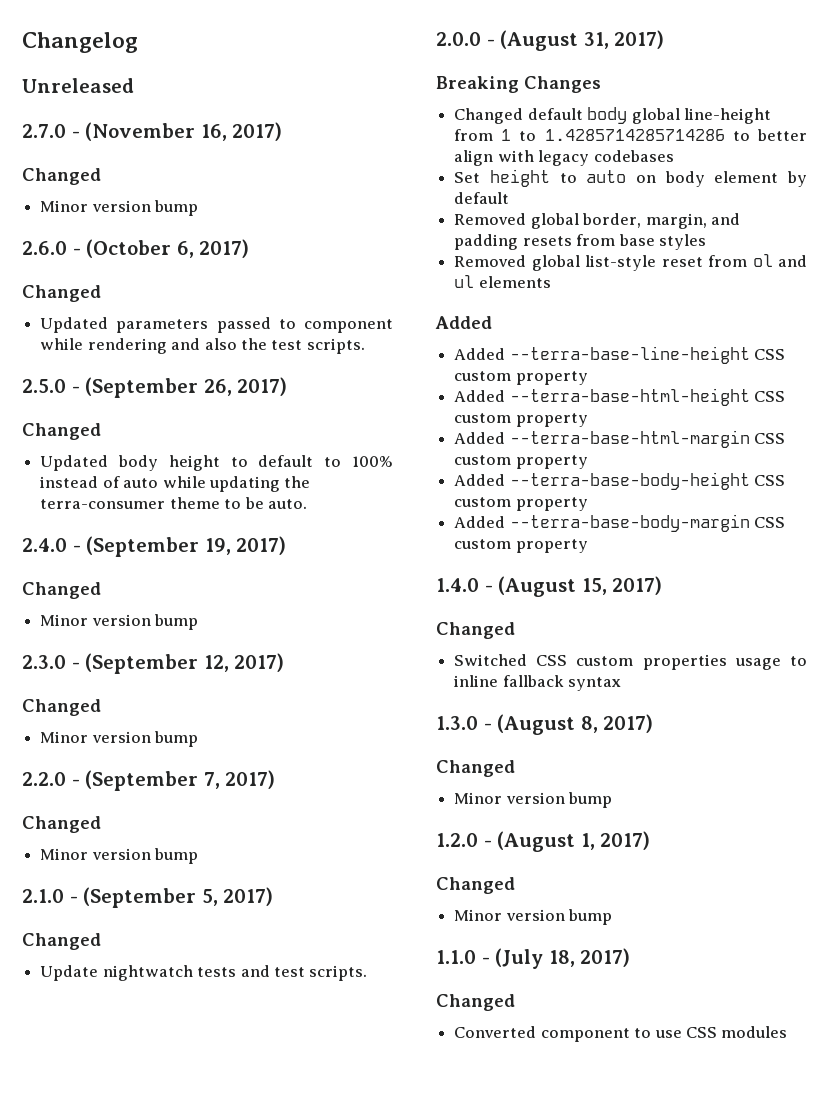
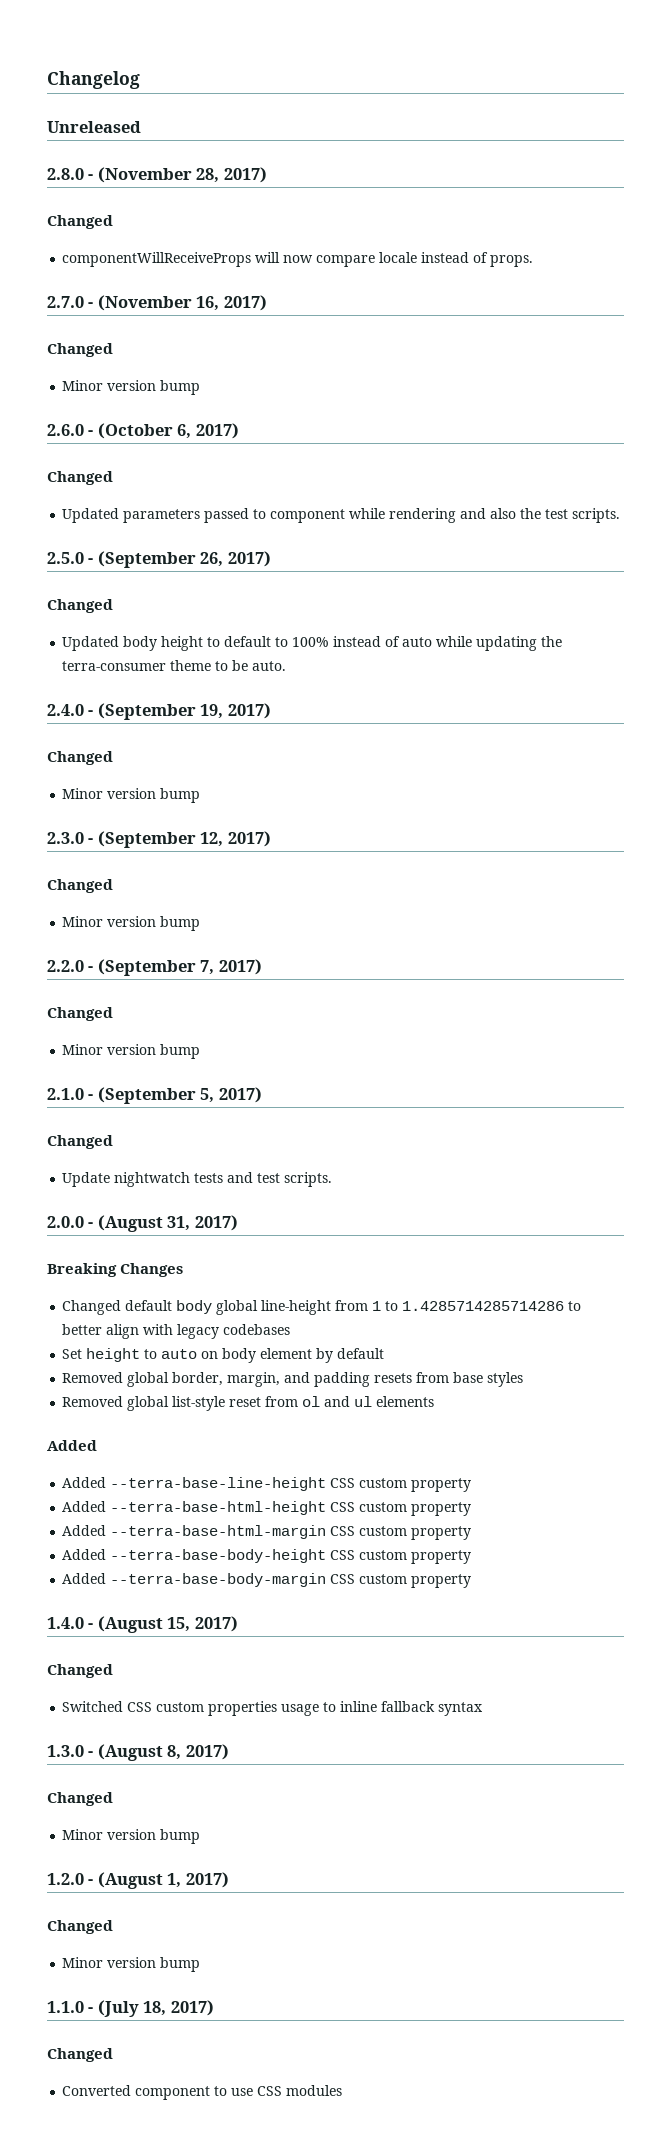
(134, 85) none -> [47,167,267,183] [47,215,113,229] [62,252,534,267] // 2.8.0 - (November 28, 2017) // Changed // componentWillReceiveProps will now compare locale instead of props.

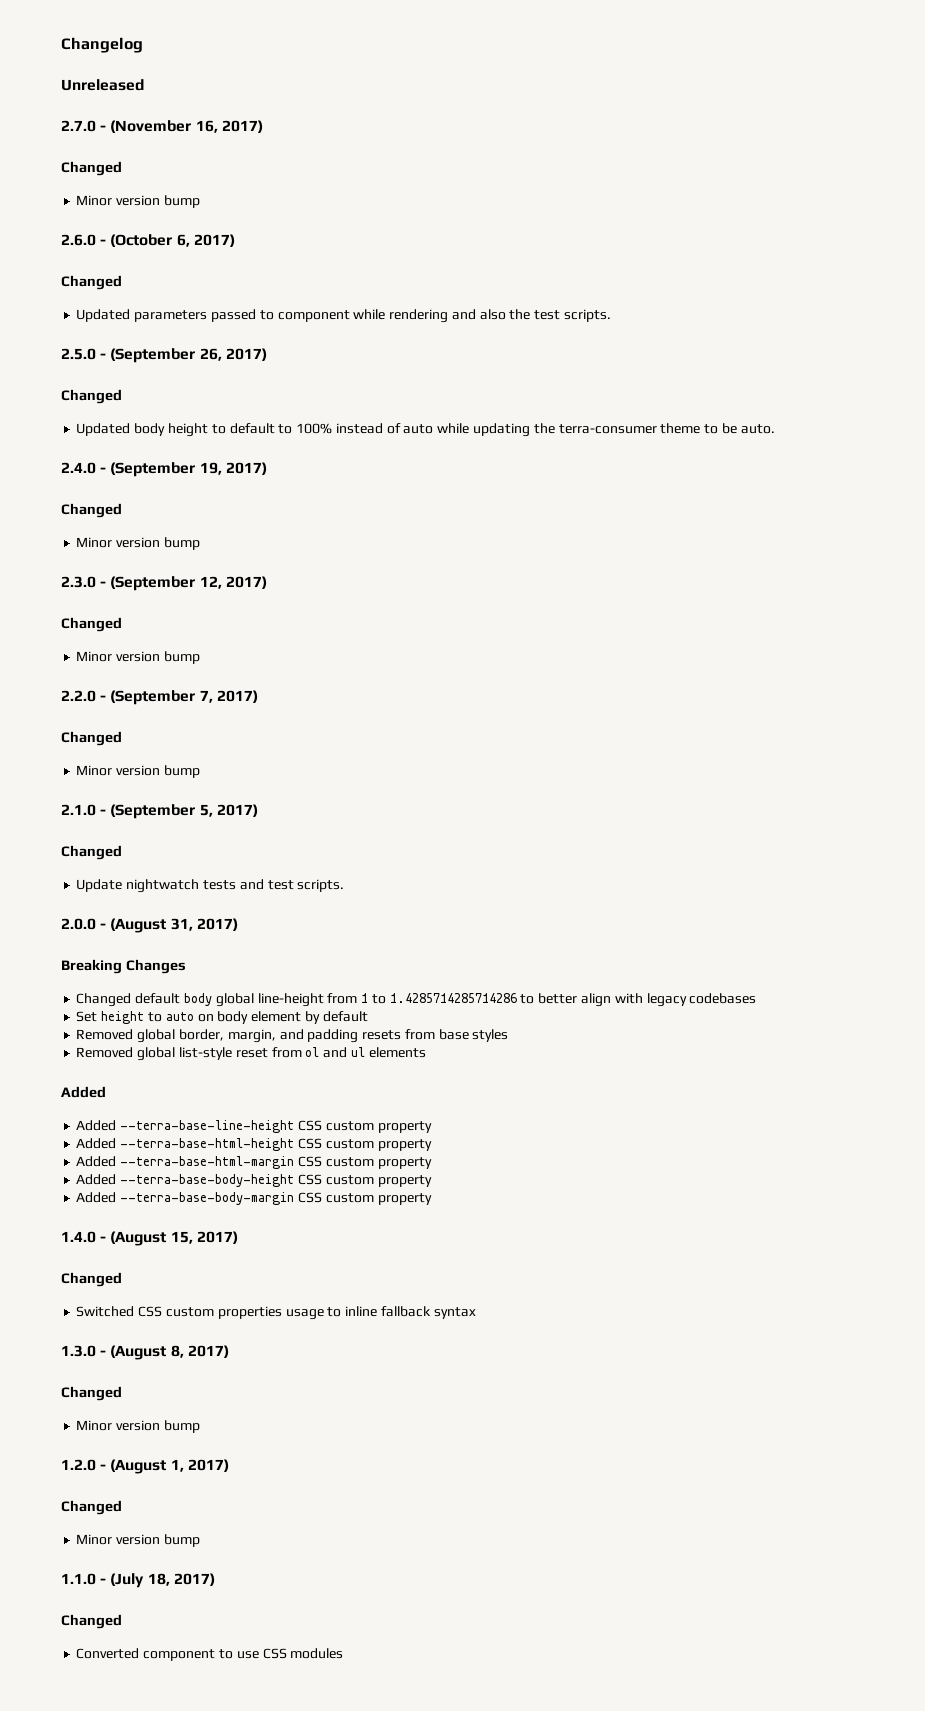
[47,167,267,183] [47,215,113,229] [62,252,534,267] // 2.8.0 - (November 28, 2017) // Changed // componentWillReceiveProps will now compare locale instead of props. -> (144, 85) none

